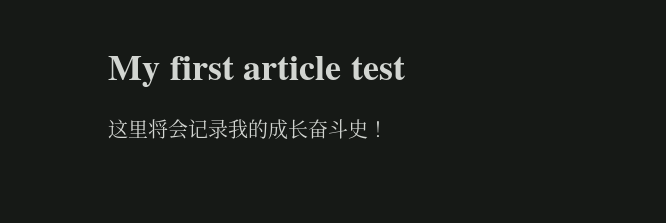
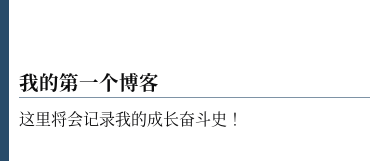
[108,56,406,88] My first article test -> [19,72,159,93] 我的第一个博客

